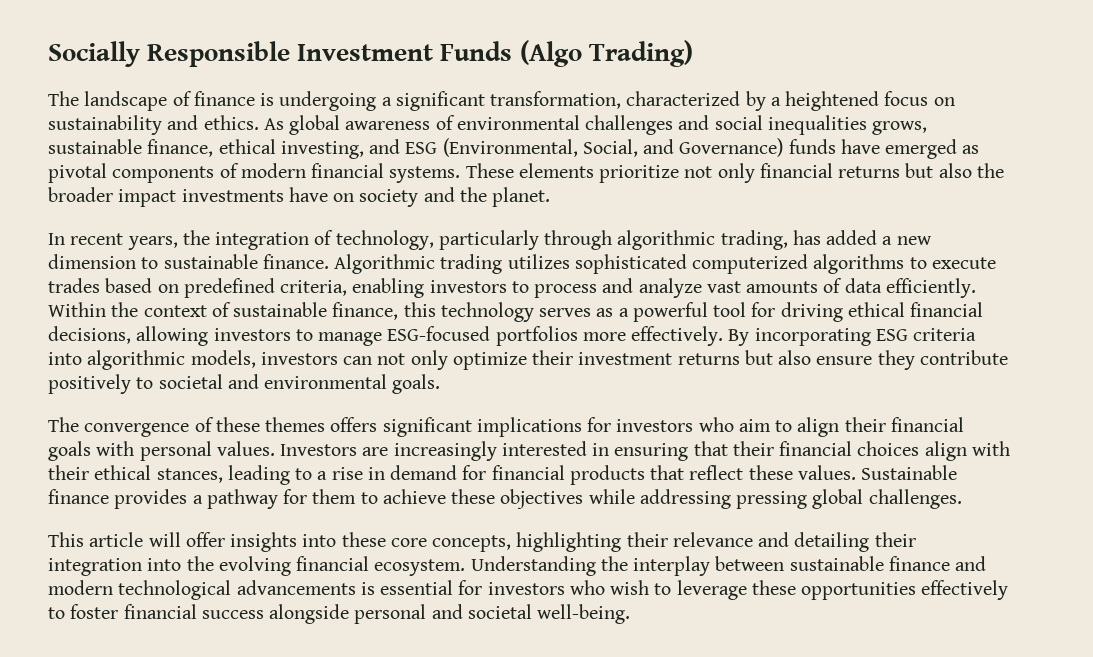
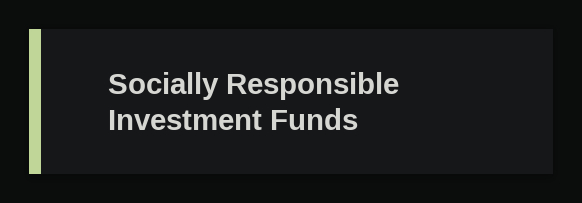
[519,40,693,67] [48,91,955,111] [48,115,928,135] [48,138,980,159] [48,163,1004,183] [48,187,551,207] [48,230,932,250] [48,254,996,274] [48,278,976,298] [48,302,984,322] [48,326,977,346] [48,350,1008,370] [48,374,441,394] [48,417,964,437] [48,441,1010,461] [48,465,958,485] [48,489,962,509] [48,532,916,552] [48,556,987,576] [48,580,1009,600] [48,604,631,624] (Algo Trading) // The landscape of finance is undergoing a significant transformation, characterized by a heightened focus on sustainability and ethics. As global awareness of environmental challenges and social inequalities grows, sustainable finance, ethical investing, and ESG (Environmental, Social, and Governance) funds have emerged as pivotal components of modern financial systems. These elements prioritize not only financial returns but also the broader impact investments have on society and the planet. // In recent years, the integration of technology, particularly through algorithmic trading, has added a new dimension to sustainable finance. Algorithmic trading utilizes sophisticated computerized algorithms to execute trades based on predefined criteria, enabling investors to process and analyze vast amounts of data efficiently. Within the context of sustainable finance, this technology serves as a powerful tool for driving ethical financial decisions, allowing investors to manage ESG-focused portfolios more effectively. By incorporating ESG criteria into algorithmic models, investors can not only optimize their investment returns but also ensure they contribute positively to societal and environmental goals. // The convergence of these themes offers significant implications for investors who aim to align their financial goals with personal values. Investors are increasingly interested in ensuring that their financial choices align with their ethical stances, leading to a rise in demand for financial products that reflect these values. Sustainable finance provides a pathway for them to achieve these objectives while addressing pressing global challenges. // This article will offer insights into these core concepts, highlighting their relevance and detailing their integration into the evolving financial ecosystem. Understanding the interplay between sustainable finance and modern technological advancements is essential for investors who wish to leverage these opportunities effectively to foster financial success alongside personal and societal well-being. -> (358, 119) none

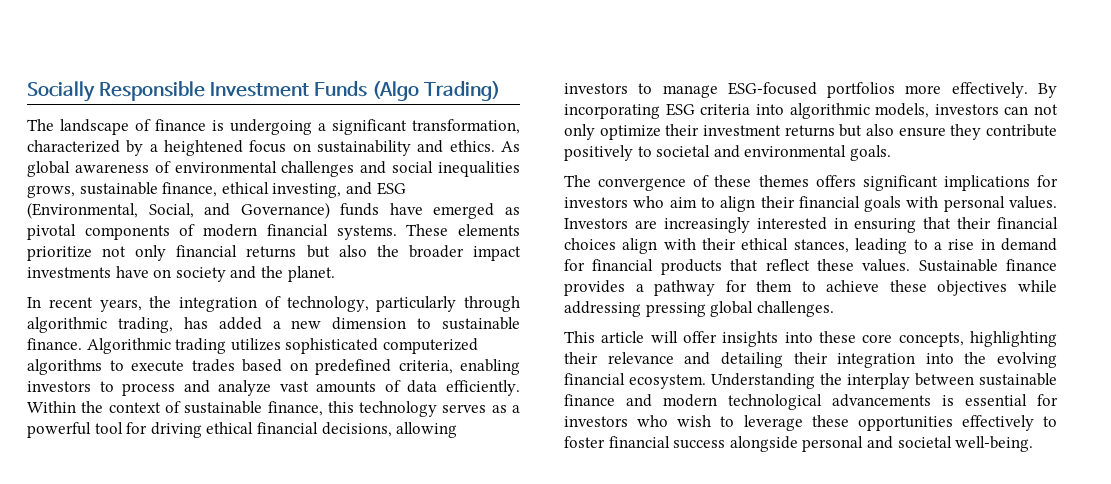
(358, 119) none -> [371,81,500,101] [27,119,520,135] [27,140,520,156] [27,161,520,177] [27,182,406,198] [27,202,520,219] [27,224,520,240] [27,245,521,261] [27,266,335,282] [27,296,520,312] [27,317,520,333] [27,338,478,354] [27,359,520,375] [27,380,520,396] [27,401,520,417] [27,422,458,438] [564,82,1057,98] [564,103,1058,119] [564,124,1057,140] [564,145,891,161] [564,175,1058,191] [564,196,1057,212] [564,217,1058,233] [564,238,1057,254] [564,259,1057,275] [564,280,1057,296] [564,301,834,317] [564,331,1057,347] [564,352,1057,368] [564,373,1057,389] [564,394,1058,410] [564,415,1057,431] [564,436,1034,452] (Algo Trading) // The landscape of finance is undergoing a significant transformation, characterized by a heightened focus on sustainability and ethics. As global awareness of environmental challenges and social inequalities grows, sustainable finance, ethical investing, and ESG (Environmental, Social, and Governance) funds have emerged as pivotal components of modern financial systems. These elements prioritize not only financial returns but also the broader impact investments have on society and the planet. // In recent years, the integration of technology, particularly through algorithmic trading, has added a new dimension to sustainable finance. Algorithmic trading utilizes sophisticated computerized algorithms to execute trades based on predefined criteria, enabling investors to process and analyze vast amounts of data efficiently. Within the context of sustainable finance, this technology serves as a powerful tool for driving ethical financial decisions, allowing investors to manage ESG-focused portfolios more effectively. By incorporating ESG criteria into algorithmic models, investors can not only optimize their investment returns but also ensure they contribute positively to societal and environmental goals. // The convergence of these themes offers significant implications for investors who aim to align their financial goals with personal values. Investors are increasingly interested in ensuring that their financial choices align with their ethical stances, leading to a rise in demand for financial products that reflect these values. Sustainable finance provides a pathway for them to achieve these objectives while addressing pressing global challenges. // This article will offer insights into these core concepts, highlighting their relevance and detailing their integration into the evolving financial ecosystem. Understanding the interplay between sustainable finance and modern technological advancements is essential for investors who wish to leverage these opportunities effectively to foster financial success alongside personal and societal well-being.

